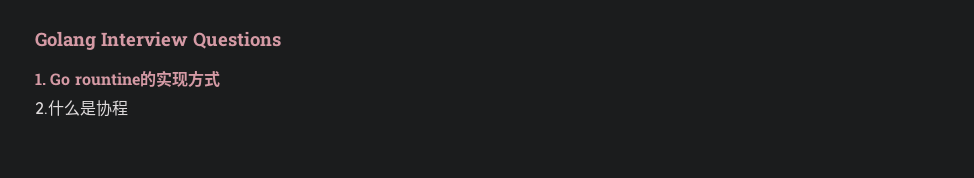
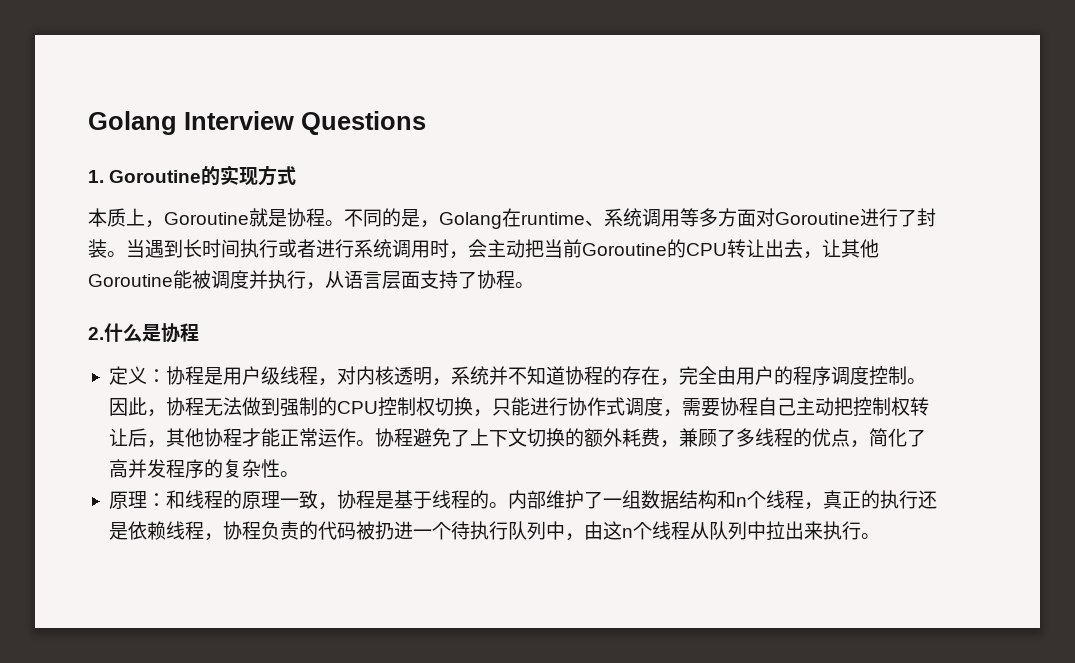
[50,72,140,86] Go rountine -> [109,170,202,183] Goroutine
[35,100,128,117] 2.什么是协程 -> [88,208,936,229] [88,239,879,259] [88,270,534,290] [88,323,199,343] [108,366,926,386] [108,397,929,417] [108,428,926,448] [108,459,299,479] [108,490,937,510] [108,521,880,541] 本质上，Goroutine就是协程。不同的是，Golang在runtime、系统调用等多方面对Goroutine进行了封装。当遇到长时间执行或者进行系统调用时，会主动把当前Goroutine的CPU转让出去，让其他Goroutine能被调度并执行，从语言层面支持了协程。 // 2.什么是协程 // 定义：协程是用户级线程，对内核透明，系统并不知道协程的存在，完全由用户的程序调度控制。因此，协程无法做到强制的CPU控制权切换，只能进行协作式调度，需要协程自己主动把控制权转让后，其他协程才能正常运作。协程避免了上下文切换的额外耗费，兼顾了多线程的优点，简化了高并发程序的复杂性。 // 原理：和线程的原理一致，协程是基于线程的。内部维护了一组数据结构和n个线程，真正的执行还是依赖线程，协程负责的代码被扔进一个待执行队列中，由这n个线程从队列中拉出来执行。

